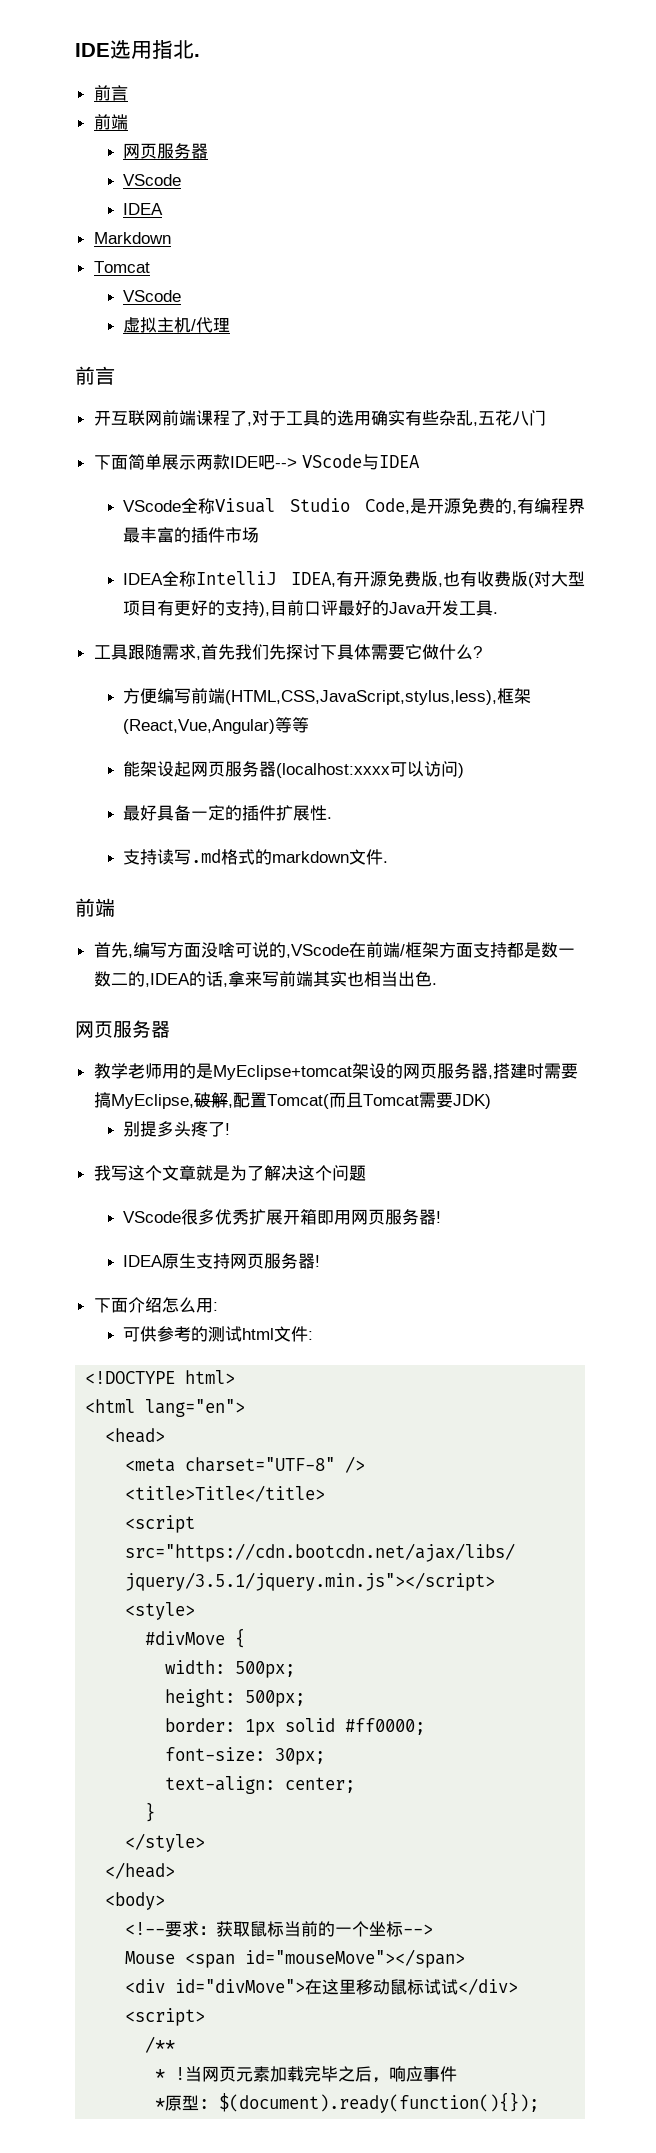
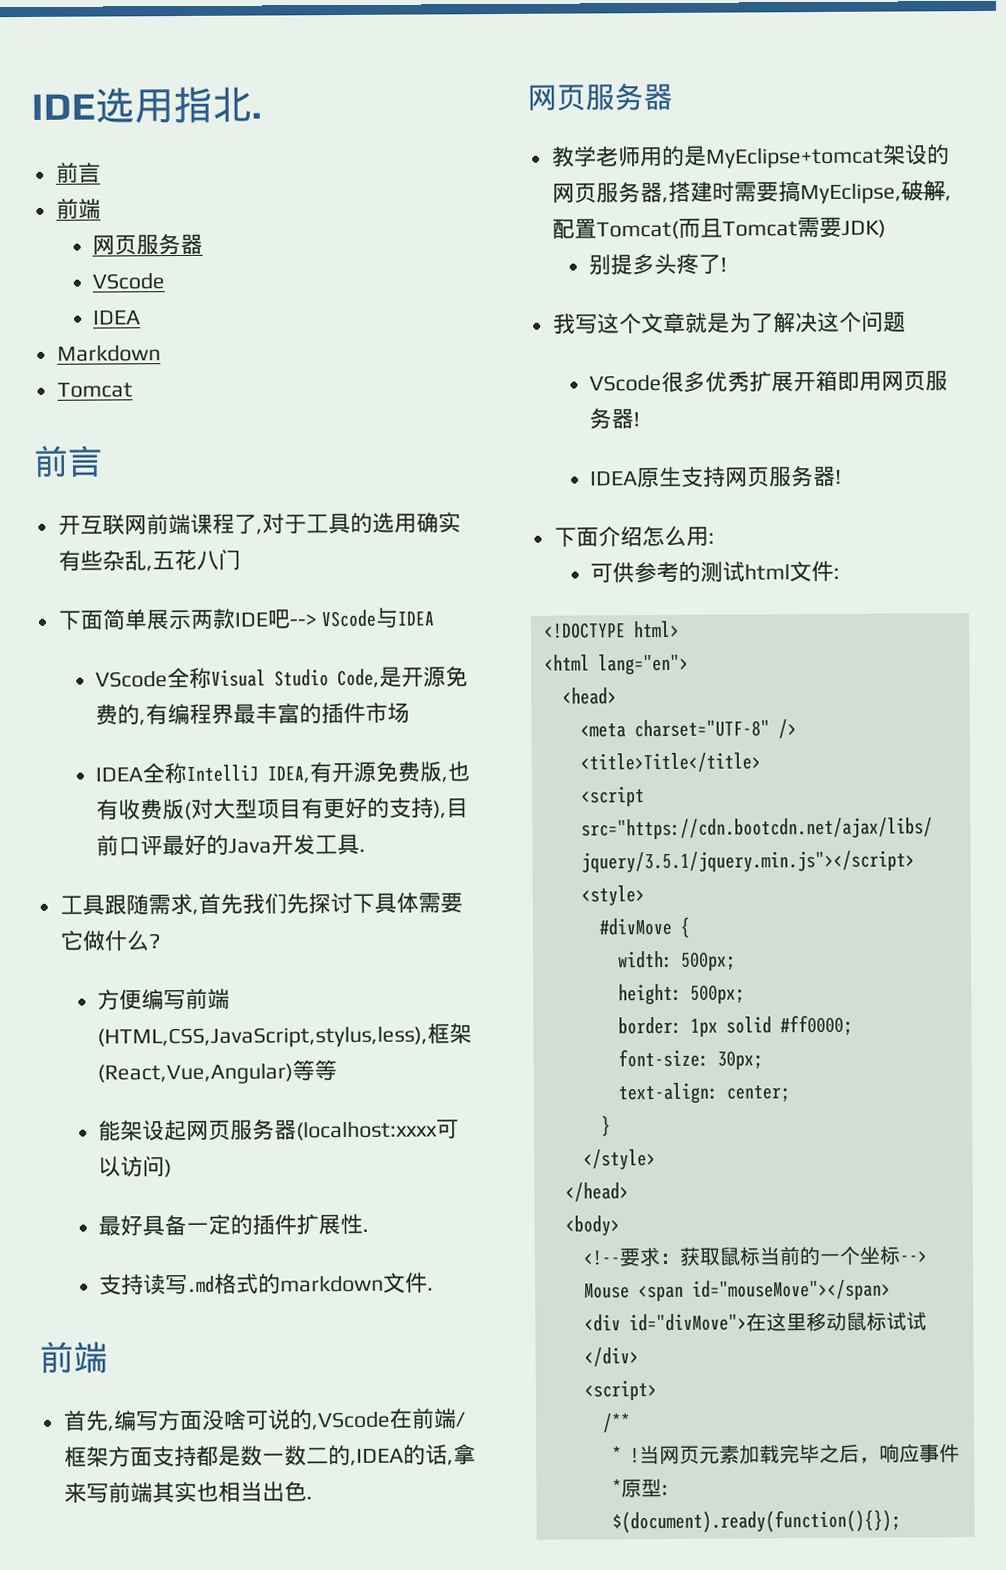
[122,290,181,302] [122,317,230,333] // VScode // 虚拟主机/代理 -> (133, 390) none

